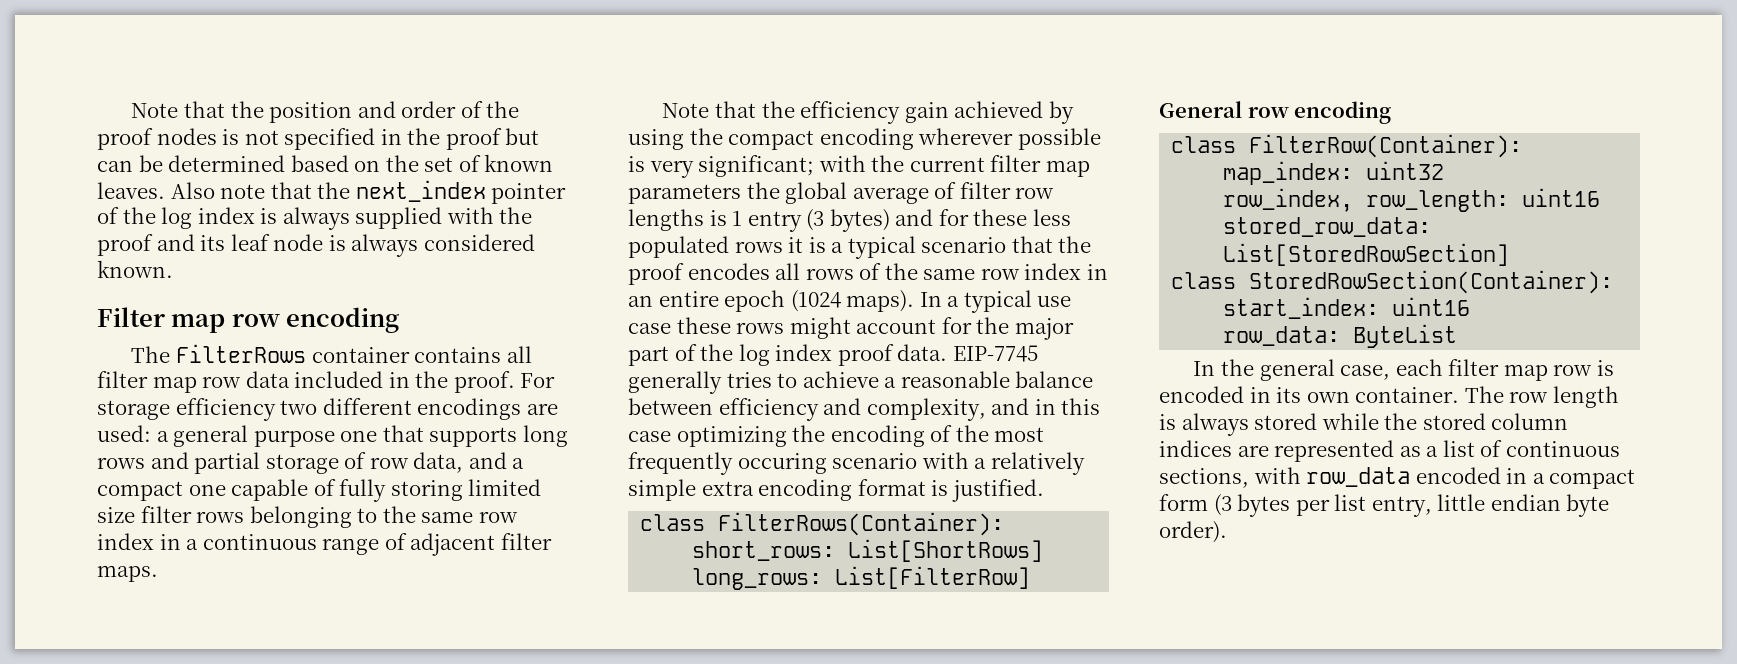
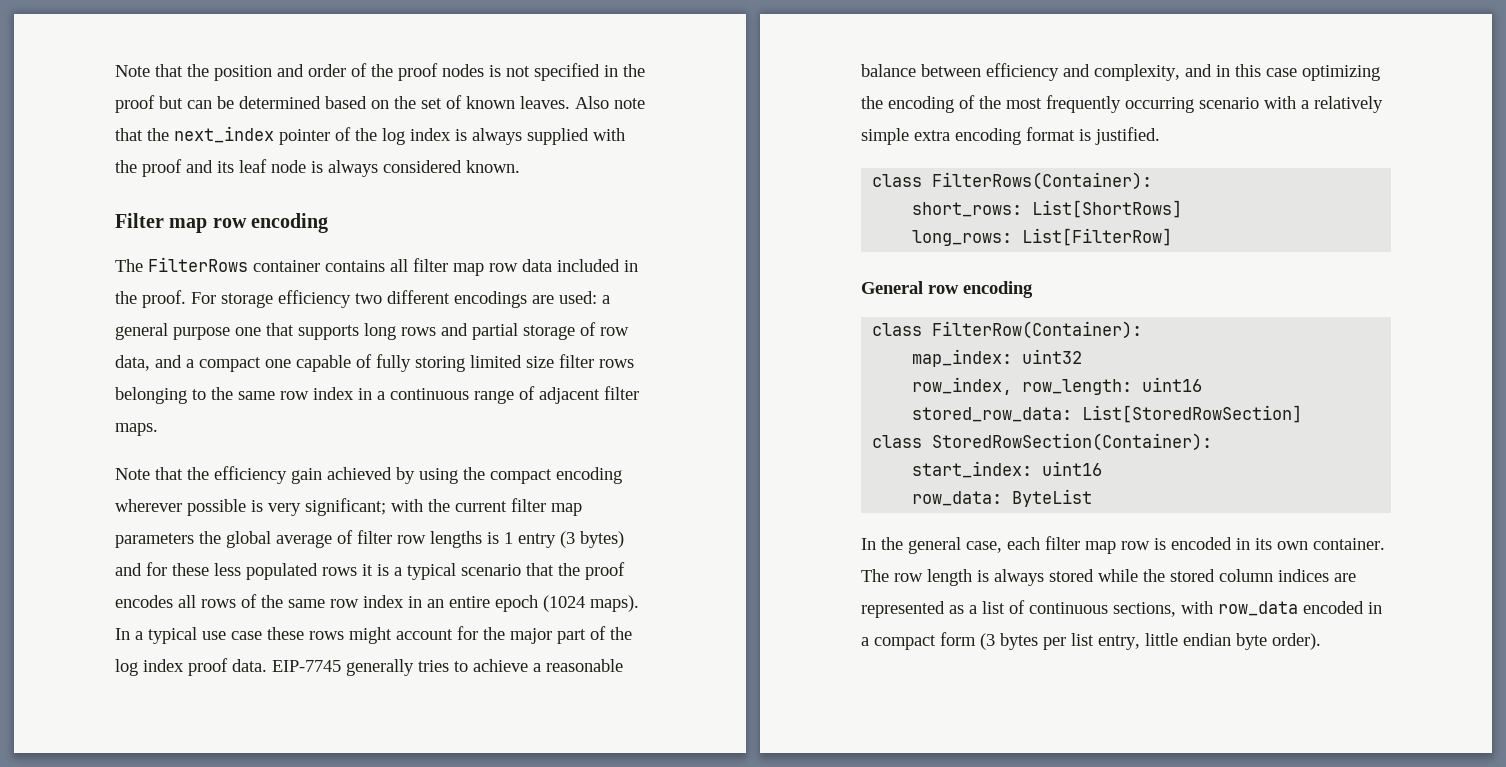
[737,453,827,474] occuring -> [1125,97,1194,113] occurring

